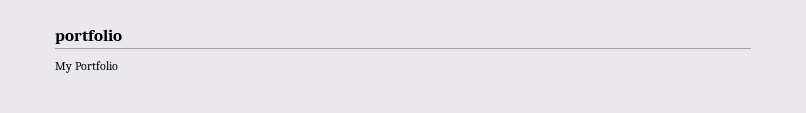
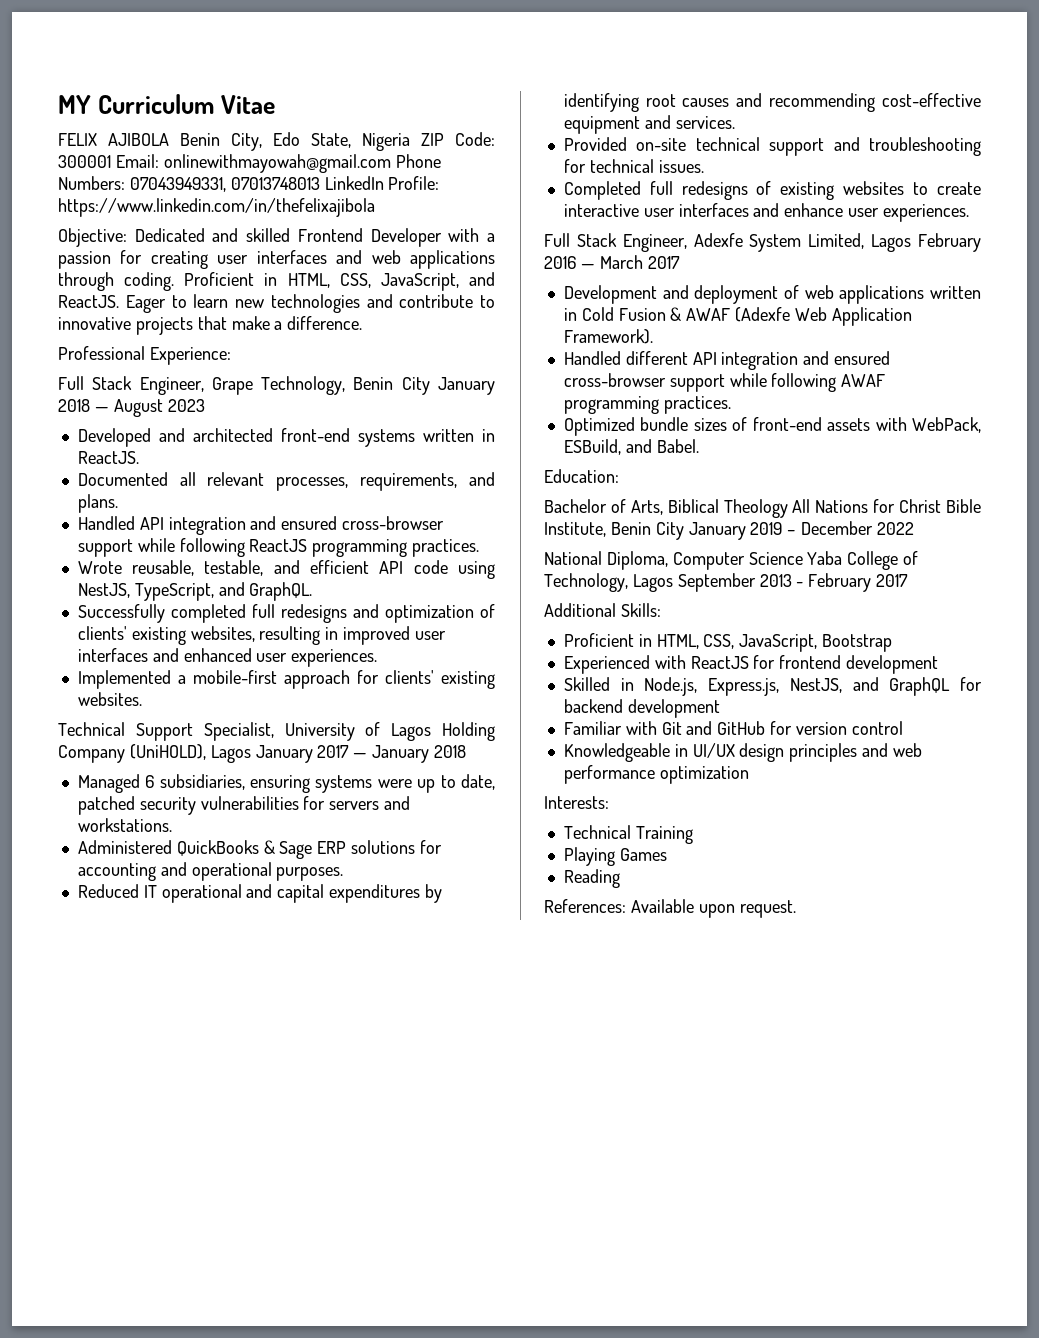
[55,29,122,44] [55,61,119,73] portfolio // My Portfolio -> [58,94,275,114] [58,132,495,151] [58,154,441,173] [58,176,440,192] [58,198,375,217] [58,228,496,247] [58,250,496,269] [58,272,496,291] [58,294,495,313] [58,316,363,335] [58,346,231,365] [58,376,496,395] [58,399,205,417] [77,428,495,447] [77,451,139,464] [77,472,495,491] [77,494,118,513] [77,516,445,535] [77,538,480,557] [77,560,495,579] [77,582,313,601] [77,604,496,623] [77,626,446,645] [77,648,378,667] [77,670,496,689] [77,692,142,706] [58,722,495,741] [58,744,467,763] [77,774,495,793] [77,796,411,815] [77,818,172,832] [77,840,442,859] [77,862,344,881] [77,884,442,903] [563,93,982,112] [563,115,735,134] [563,137,981,156] [563,159,704,173] [563,181,981,200] [563,203,969,222] [544,233,981,252] [544,255,680,269] [563,285,981,304] [563,307,912,326] [563,329,653,344] [563,351,891,370] [563,373,886,392] [563,396,731,414] [563,417,981,436] [563,439,699,455] [544,469,619,483] [544,499,982,518] [544,521,915,540] [544,551,919,570] [544,573,909,592] [544,603,661,617] [563,633,893,652] [563,655,939,674] [563,677,982,696] [563,699,720,718] [563,721,903,735] [563,743,922,762] [563,765,749,784] [544,796,609,809] [563,825,693,844] [563,847,667,866] [563,869,620,888] [544,899,796,918] MY Curriculum Vitae // FELIX AJIBOLA Benin City, Edo State, Nigeria ZIP Code: 300001 Email: onlinewithmayowah@gmail.com Phone Numbers: 07043949331, 07013748013 LinkedIn Profile: https://www.linkedin.com/in/thefelixajibola // Objective: Dedicated and skilled Frontend Developer with a passion for creating user interfaces and web applications through coding. Proficient in HTML, CSS, JavaScript, and ReactJS. Eager to learn new technologies and contribute to innovative projects that make a difference. // Professional Experience: // Full Stack Engineer, Grape Technology, Benin City January 2018 — August 2023 // Developed and architected front-end systems written in ReactJS. // Documented all relevant processes, requirements, and plans. // Handled API integration and ensured cross-browser support while following ReactJS programming practices. // Wrote reusable, testable, and efficient API code using NestJS, TypeScript, and GraphQL. // Successfully completed full redesigns and optimization of clients' existing websites, resulting in improved user interfaces and enhanced user experiences. // Implemented a mobile-first approach for clients' existing websites. // Technical Support Specialist, University of Lagos Holding Company (UniHOLD), Lagos January 2017 — January 2018 // Managed 6 subsidiaries, ensuring systems were up to date, patched security vulnerabilities for servers and workstations. // Administered QuickBooks & Sage ERP solutions for accounting and operational purposes. // Reduced IT operational and capital expenditures by identifying root causes and recommending cost-effective equipment and services. // Provided on-site technical support and troubleshooting for technical issues. // Completed full redesigns of existing websites to create interactive user interfaces and enhance user experiences. // Full Stack Engineer, Adexfe System Limited, Lagos February 2016 — March 2017 // Development and deployment of web applications written in Cold Fusion & AWAF (Adexfe Web Application Framework). // Handled different API integration and ensured cross-browser support while following AWAF programming practices. // Optimized bundle sizes of front-end assets with WebPack, ESBuild, and Babel. // Education: // Bachelor of Arts, Biblical Theology All Nations for Christ Bible Institute, Benin City January 2019 – December 2022 // National Diploma, Computer Science Yaba College of Technology, Lagos September 2013 - February 2017 // Additional Skills: // Proficient in HTML, CSS, JavaScript, Bootstrap // Experienced with ReactJS for frontend development // Skilled in Node.js, Express.js, NestJS, and GraphQL for backend development // Familiar with Git and GitHub for version control // Knowledgeable in UI/UX design principles and web performance optimization // Interests: // Technical Training // Playing Games // Reading // References: Available upon request.

